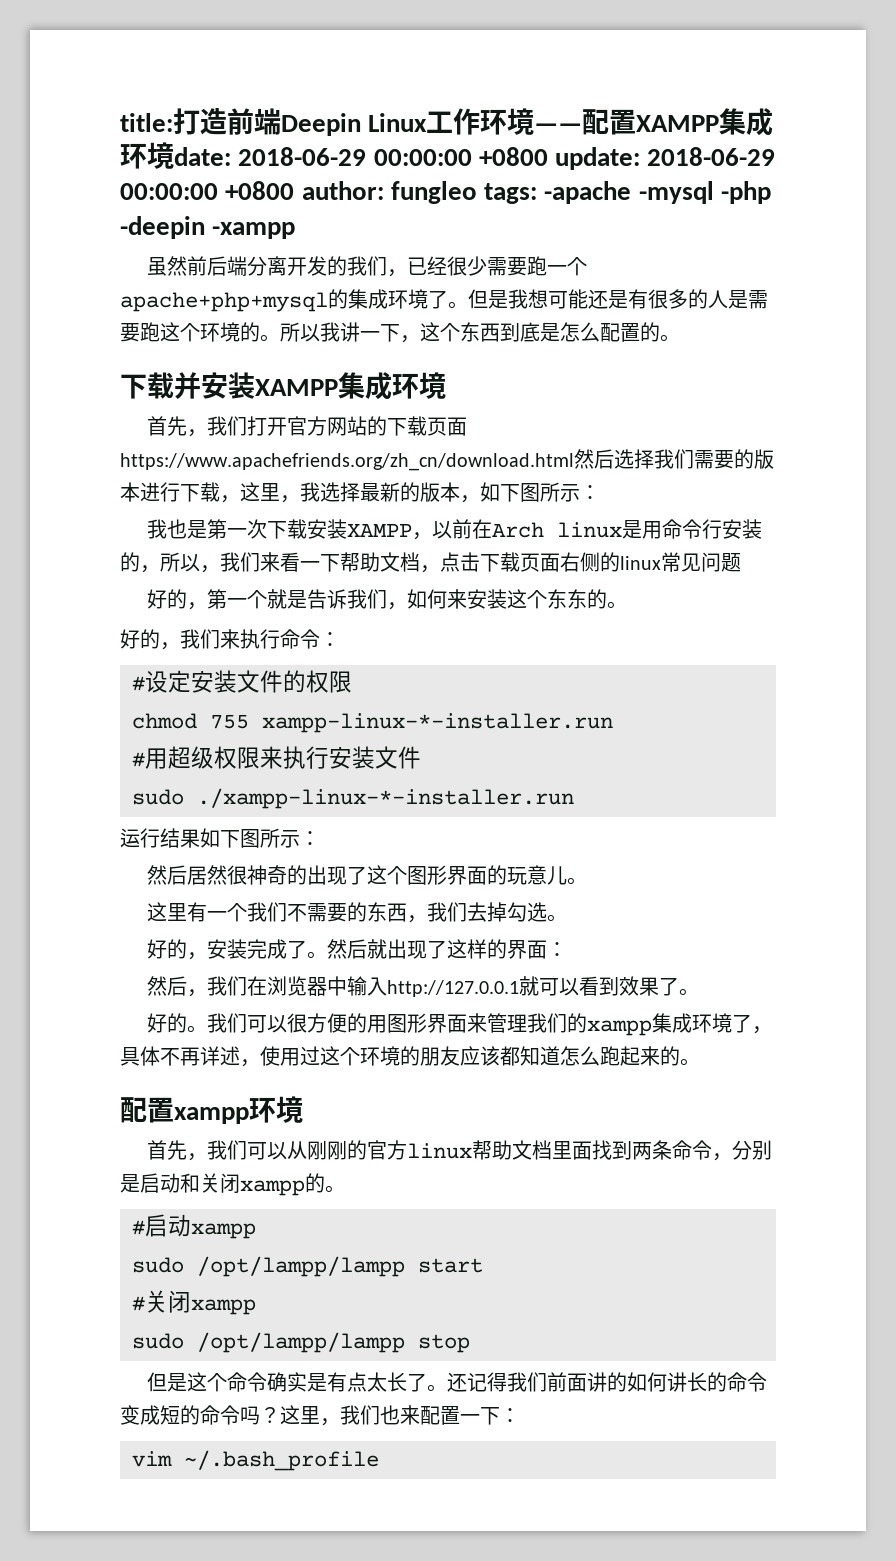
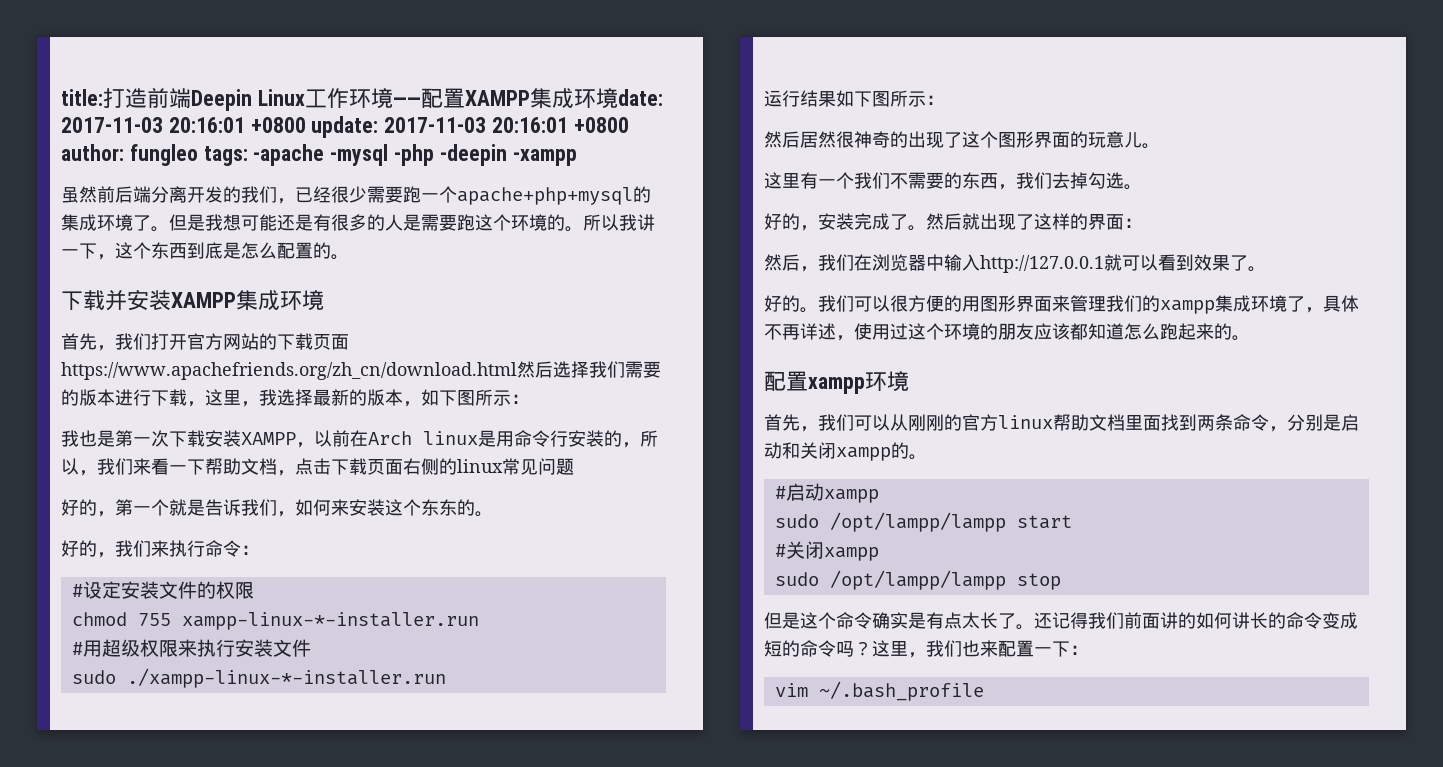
[238,147,776,170] [120,183,218,200] 2018-06-29 00:00:00 +0800 update: 2018-06-29 00:00:00 -> [61,116,569,138] 2017-11-03 20:16:01 +0800 update: 2017-11-03 20:16:01

